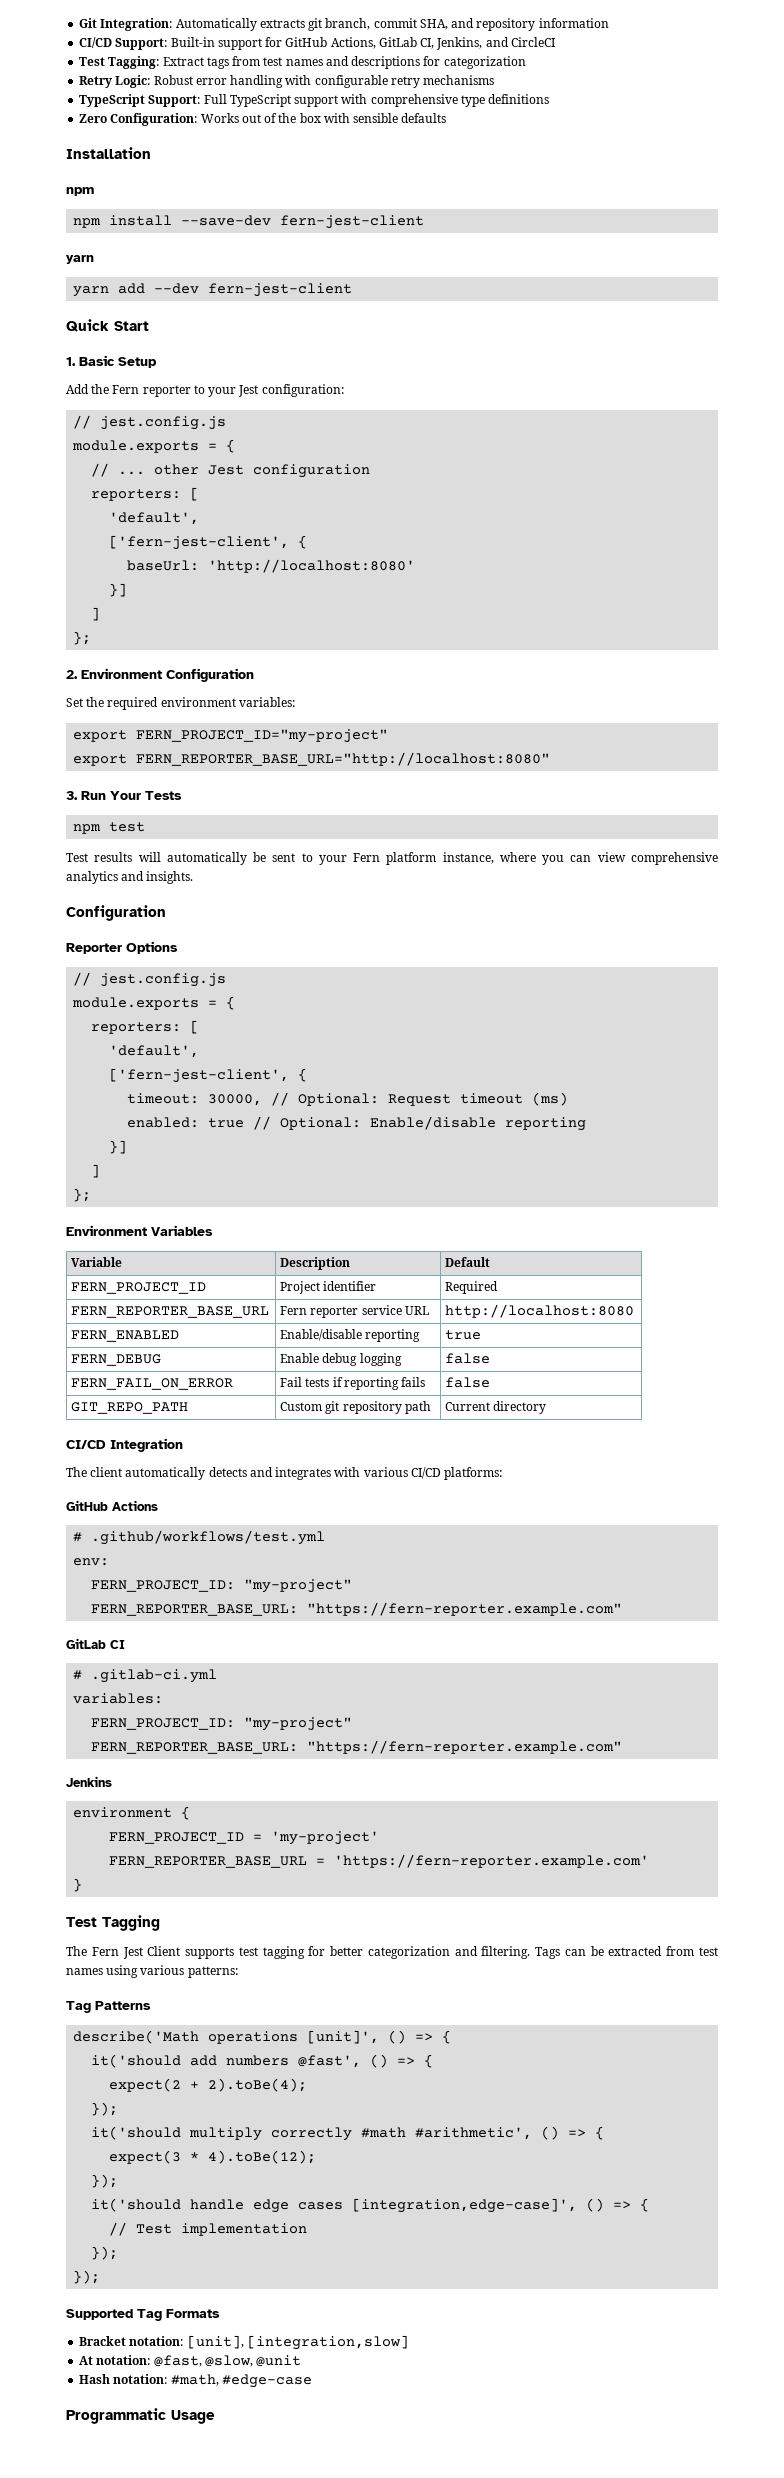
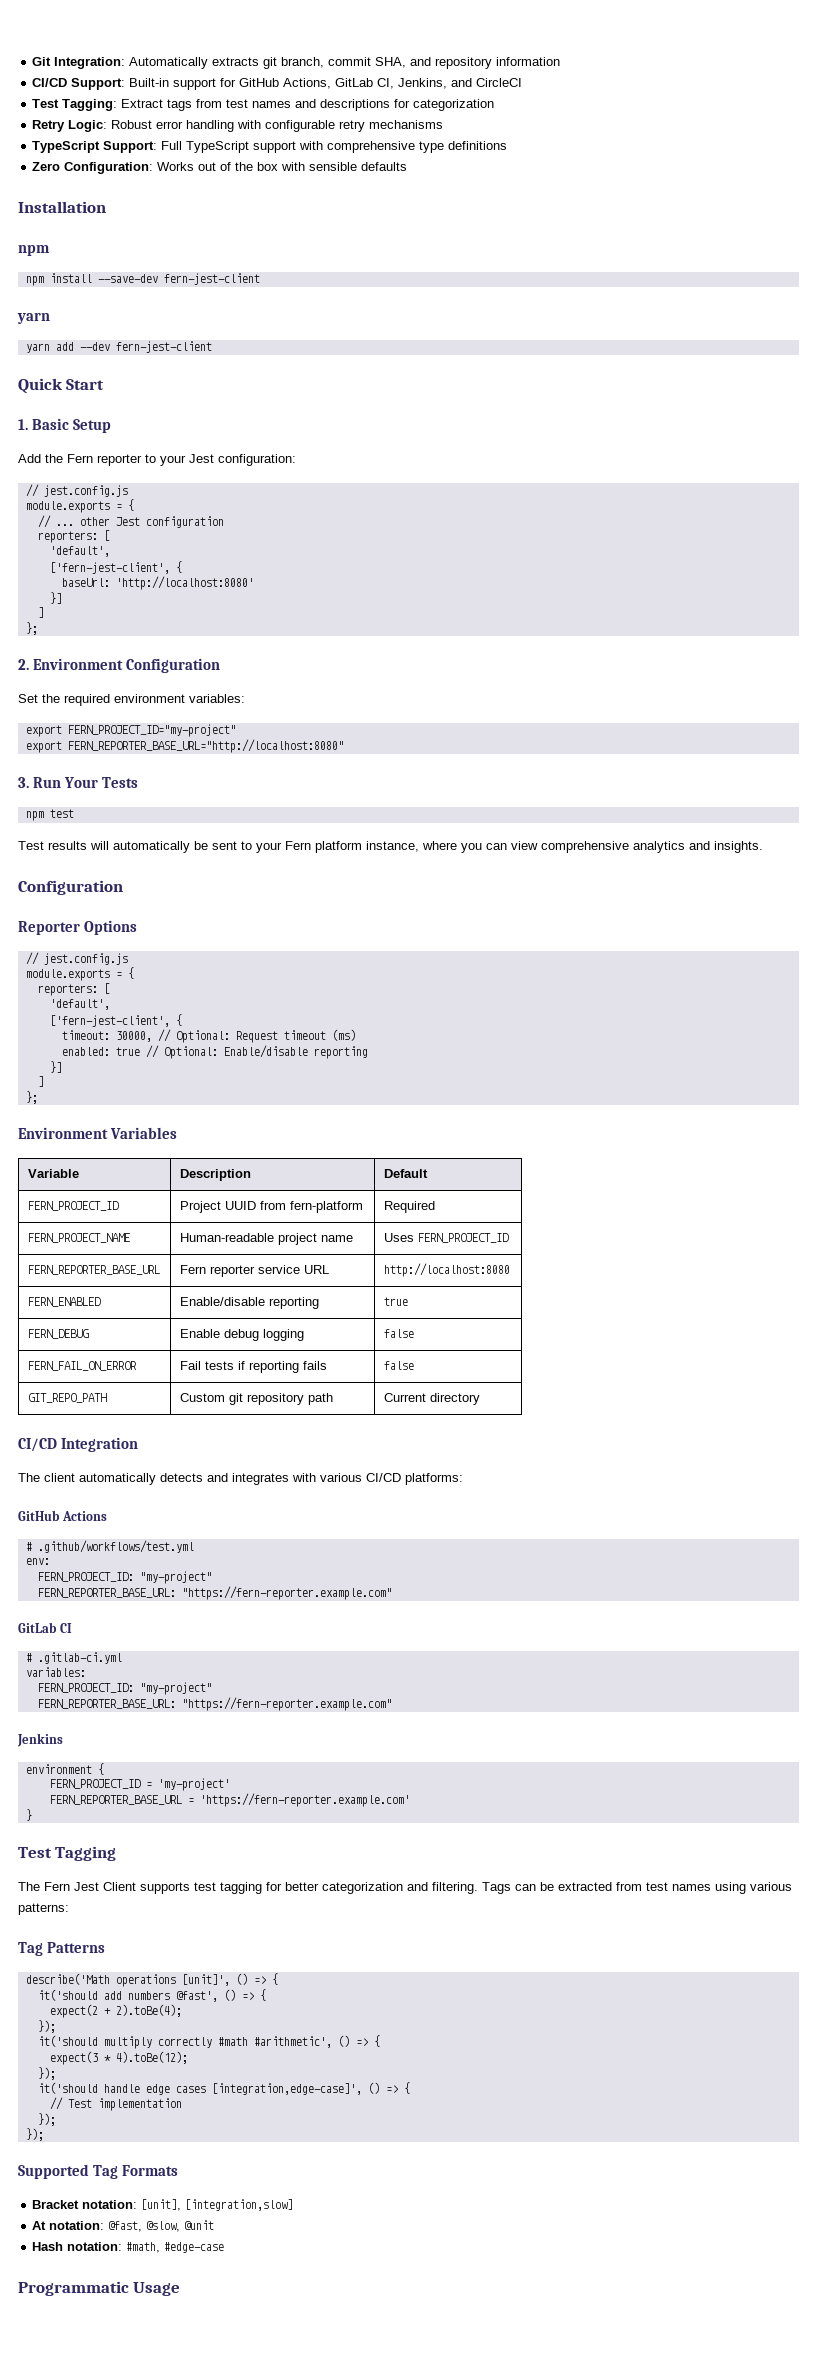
[323,1281,377,1291] [445,1281,499,1294] identifier | Required -> [224,1201,363,1213] [383,1201,435,1213] [27,1233,130,1243] [179,1233,353,1245] [383,1233,509,1243] UUID from fern-platform | Required // FERN_PROJECT_NAME | Human-readable project name | Uses FERN_PROJECT_ID

